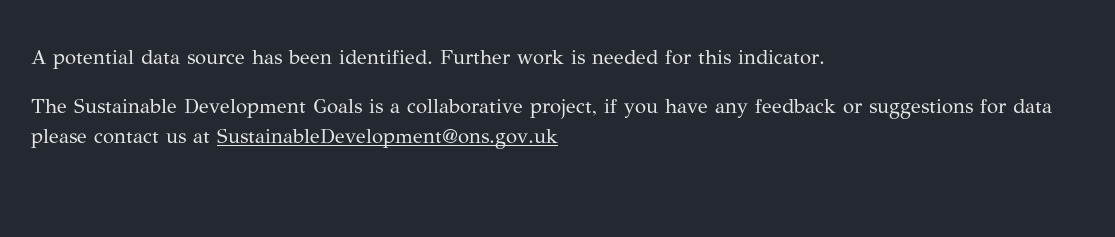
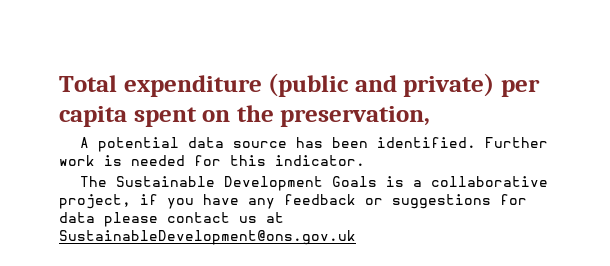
(31, 57) none -> [59,73,541,97] [59,105,431,127] Total expenditure (public and private) per capita spent on the preservation, //

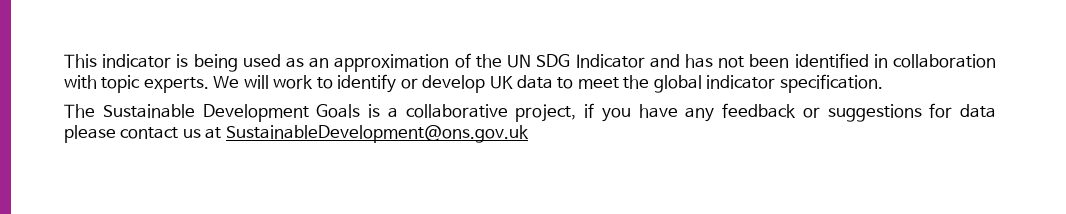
[59,73,541,97] [59,105,431,127] [79,137,548,152] [59,155,365,166] Total expenditure (public and private) per capita spent on the preservation, // A potential data source has been identified. Further work is needed for this indicator. -> [64,53,996,72] [64,74,883,93] This indicator is being used as an approximation of the UN SDG Indicator and has not been identified in collaboration with topic experts. We will work to identify or develop UK data to meet the global indicator specification.

